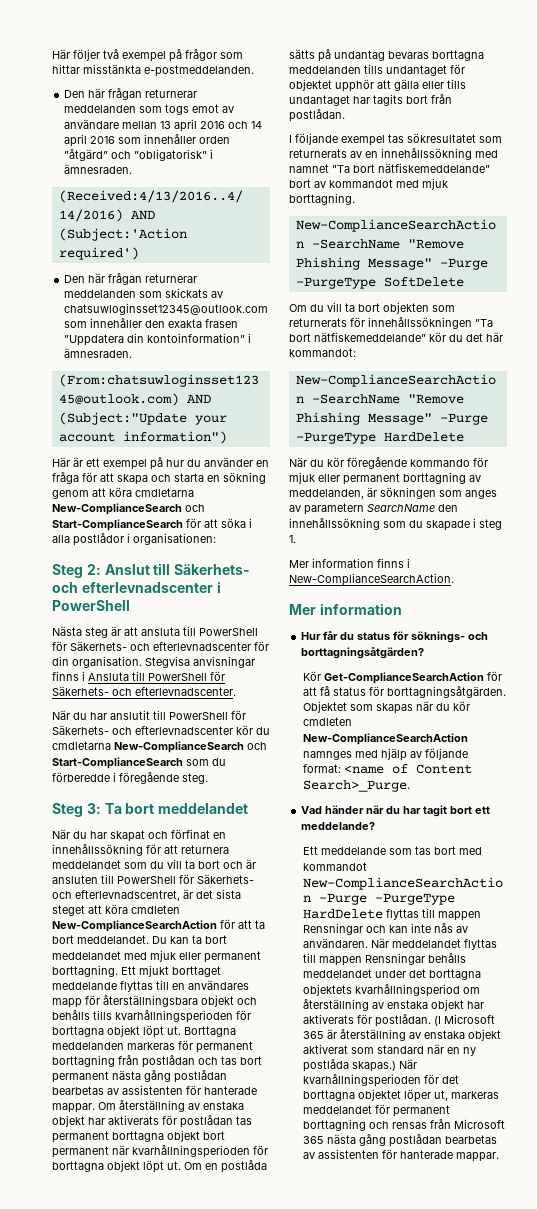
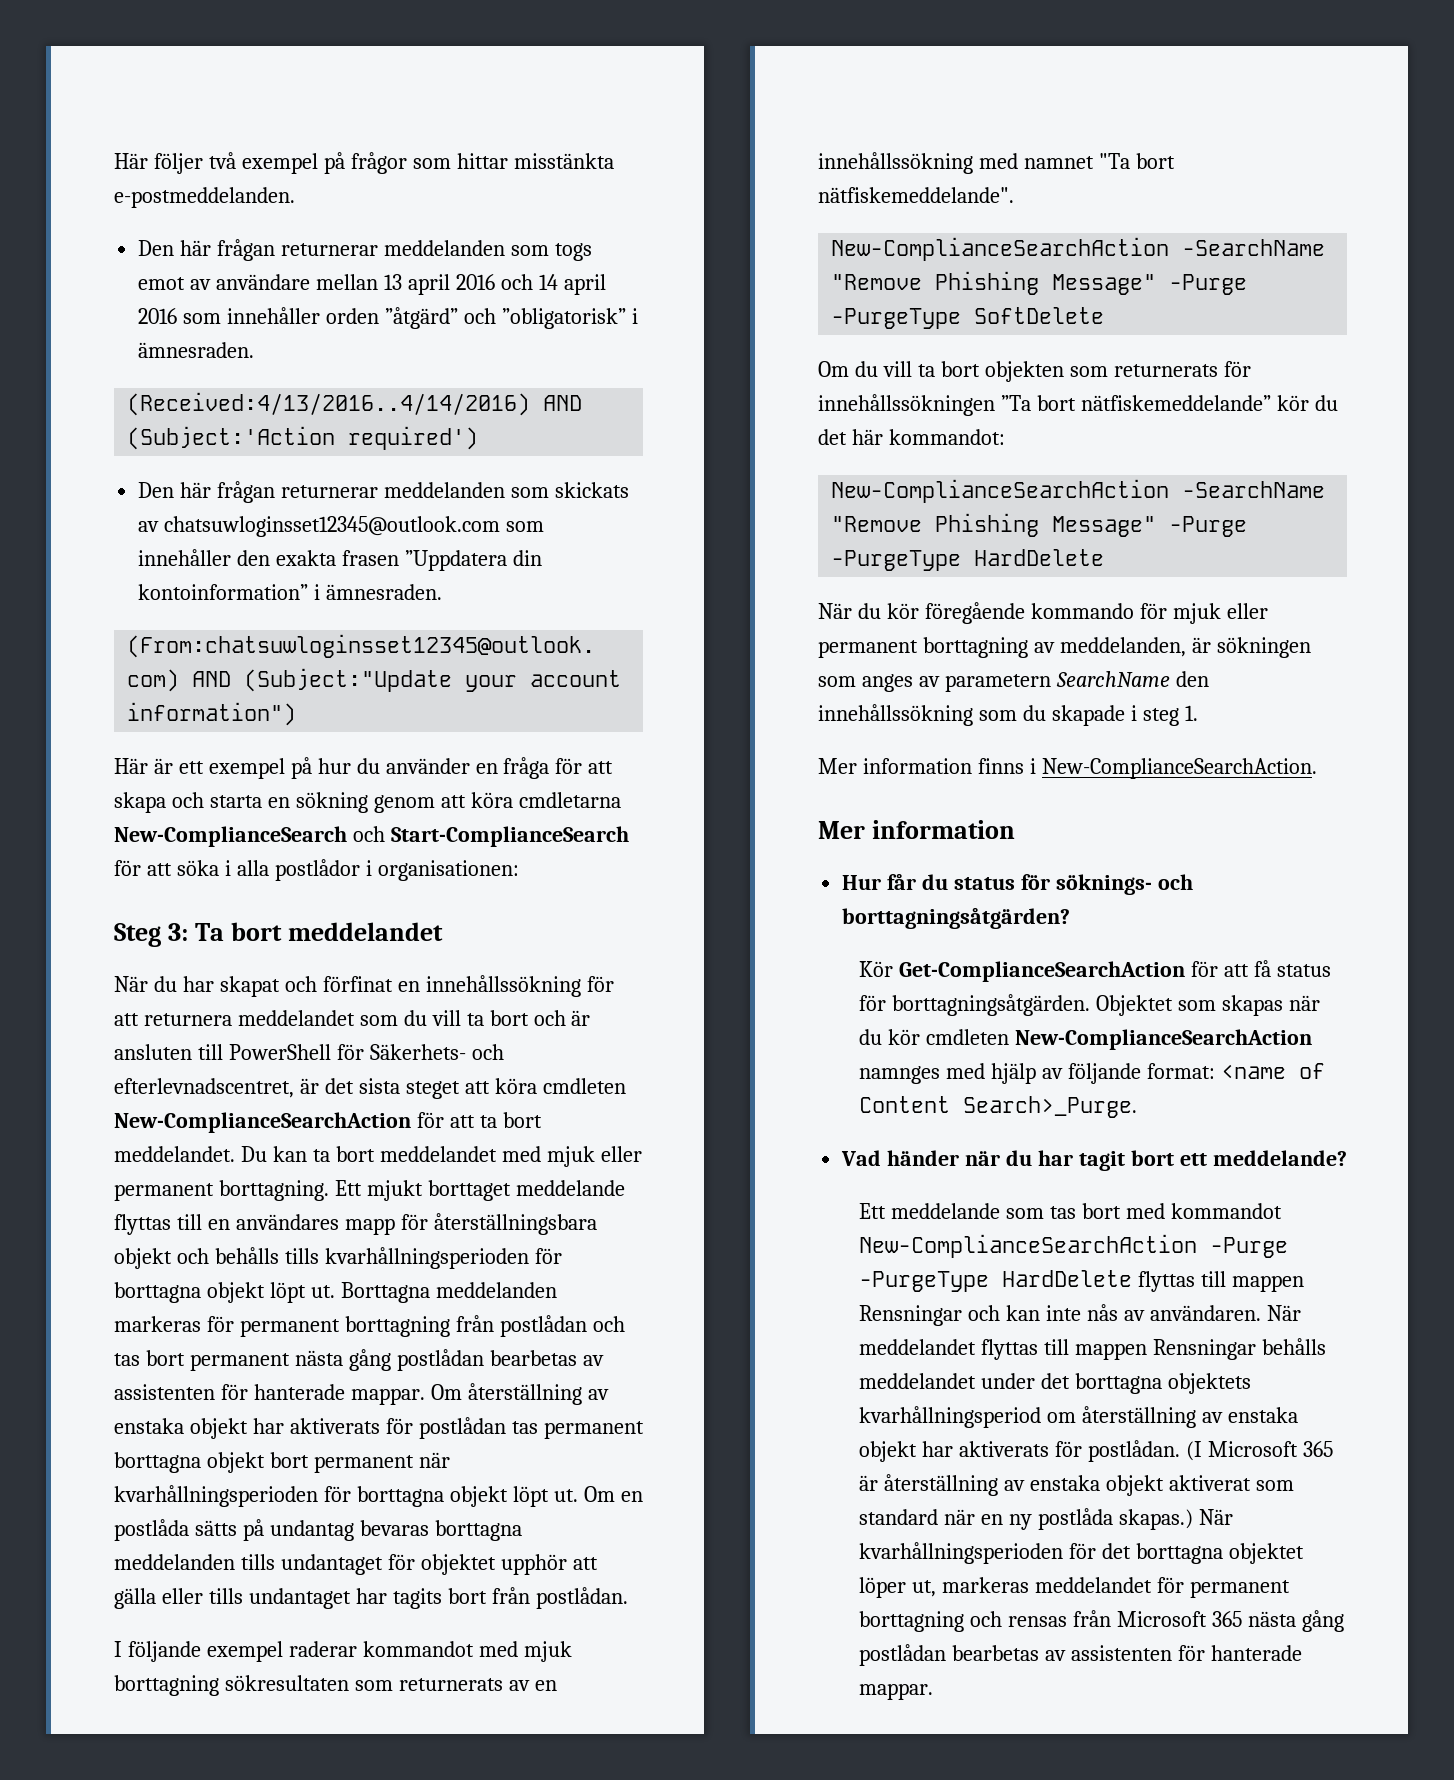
[52,563,251,578] [52,581,221,593] [52,600,130,611] [52,626,258,638] [52,641,269,651] [52,656,255,668] [52,671,225,681] [52,686,236,696] [52,710,246,720] [52,725,270,735] [52,741,267,753] [52,757,226,769] [52,772,208,784] // Steg 2: Anslut till Säkerhets- och efterlevnadscenter i PowerShell // Nästa steg är att ansluta till PowerShell för Säkerhets- och efterlevnadscenter för din organisation. Stegvisa anvisningar finns i Ansluta till PowerShell för Säkerhets- och efterlevnadscenter. // När du har anslutit till PowerShell för Säkerhets- och efterlevnadscenter kör du cmdletarna New-ComplianceSearch och Start-ComplianceSearch som du förberedde i föregående steg. -> (519, 870) none
[388,133,476,143] tas sökresultatet -> [288,1641,572,1662] [114,1675,349,1696] raderar kommandot med mjuk borttagning sökresultaten
[378,163,490,173] [289,178,448,190] [289,193,355,205] nätfiskemeddelande” bort av kommandot med mjuk borttagning. -> [818,187,1014,203] nätfiskemeddelande".

